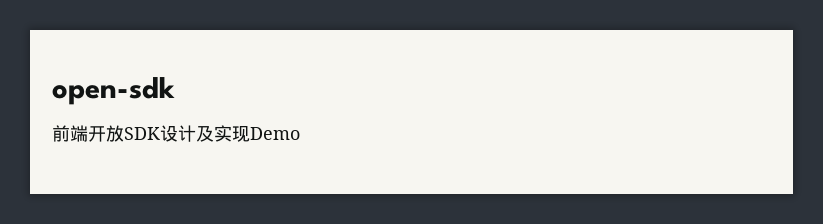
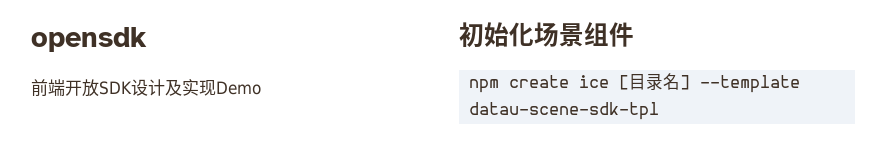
[52,77,175,105] open-sdk -> [31,27,147,52] opensdk
(300, 133) none -> [459,22,634,48] [469,73,801,93] [469,102,660,120] // 初始化场景组件 // npm create ice [目录名] --template datau-scene-sdk-tpl

